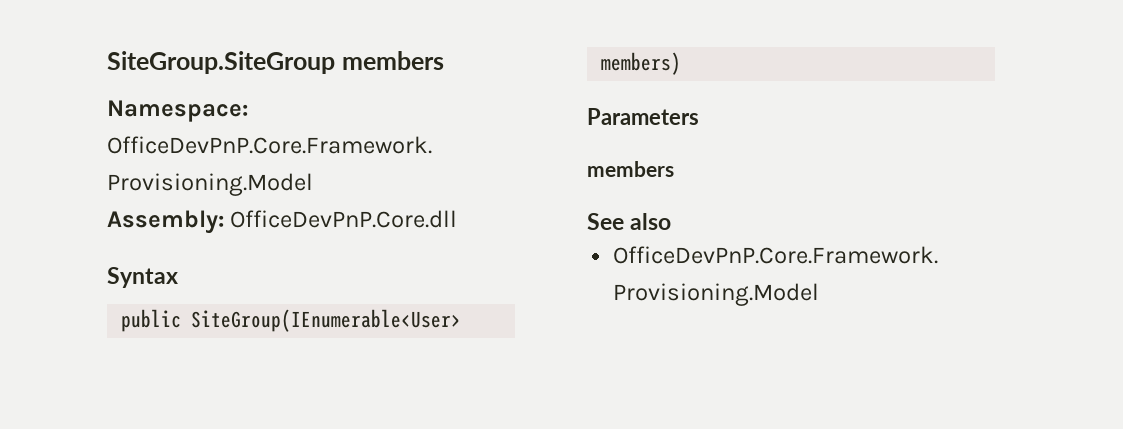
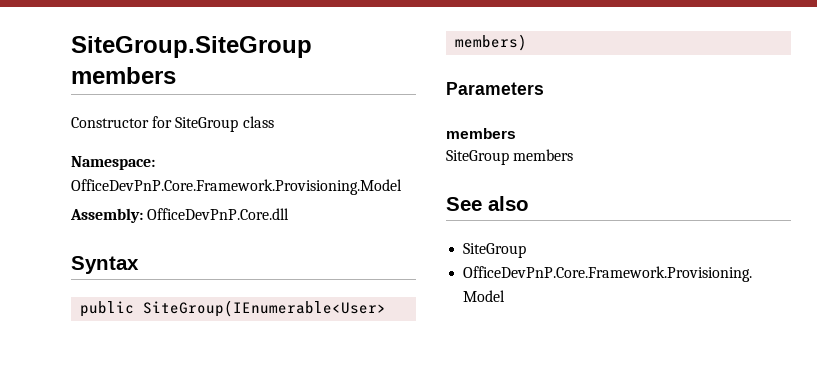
(444, 60) none -> [71,116,274,132] // Constructor for SiteGroup class
(674, 169) none -> [446,149,574,165] // SiteGroup members
(672, 221) none -> [463,243,527,258] // SiteGroup

